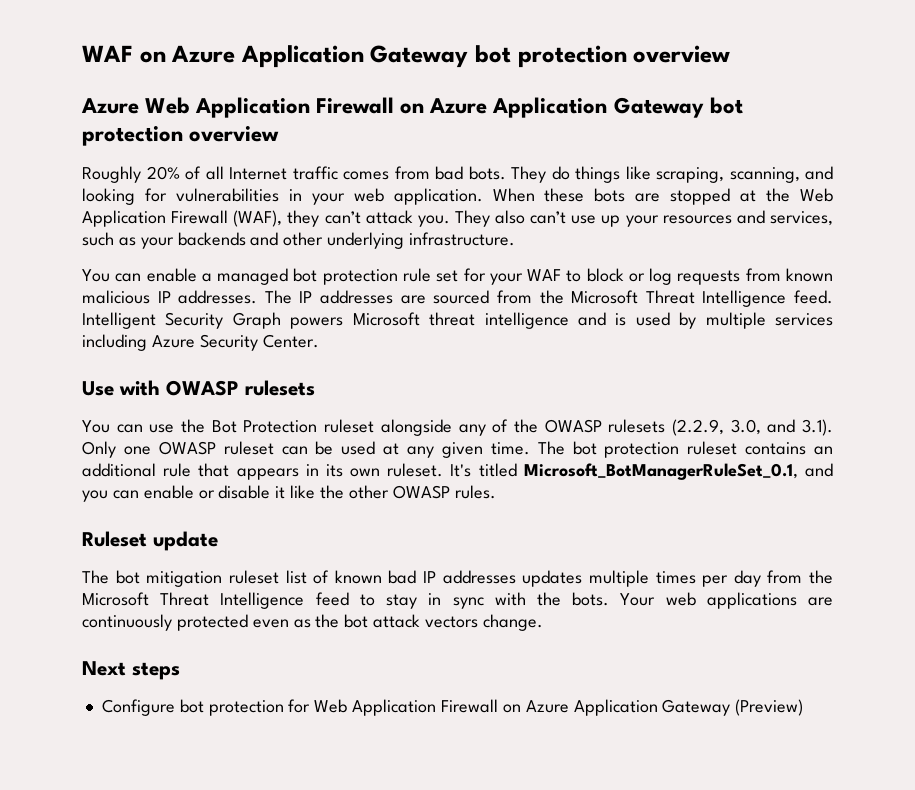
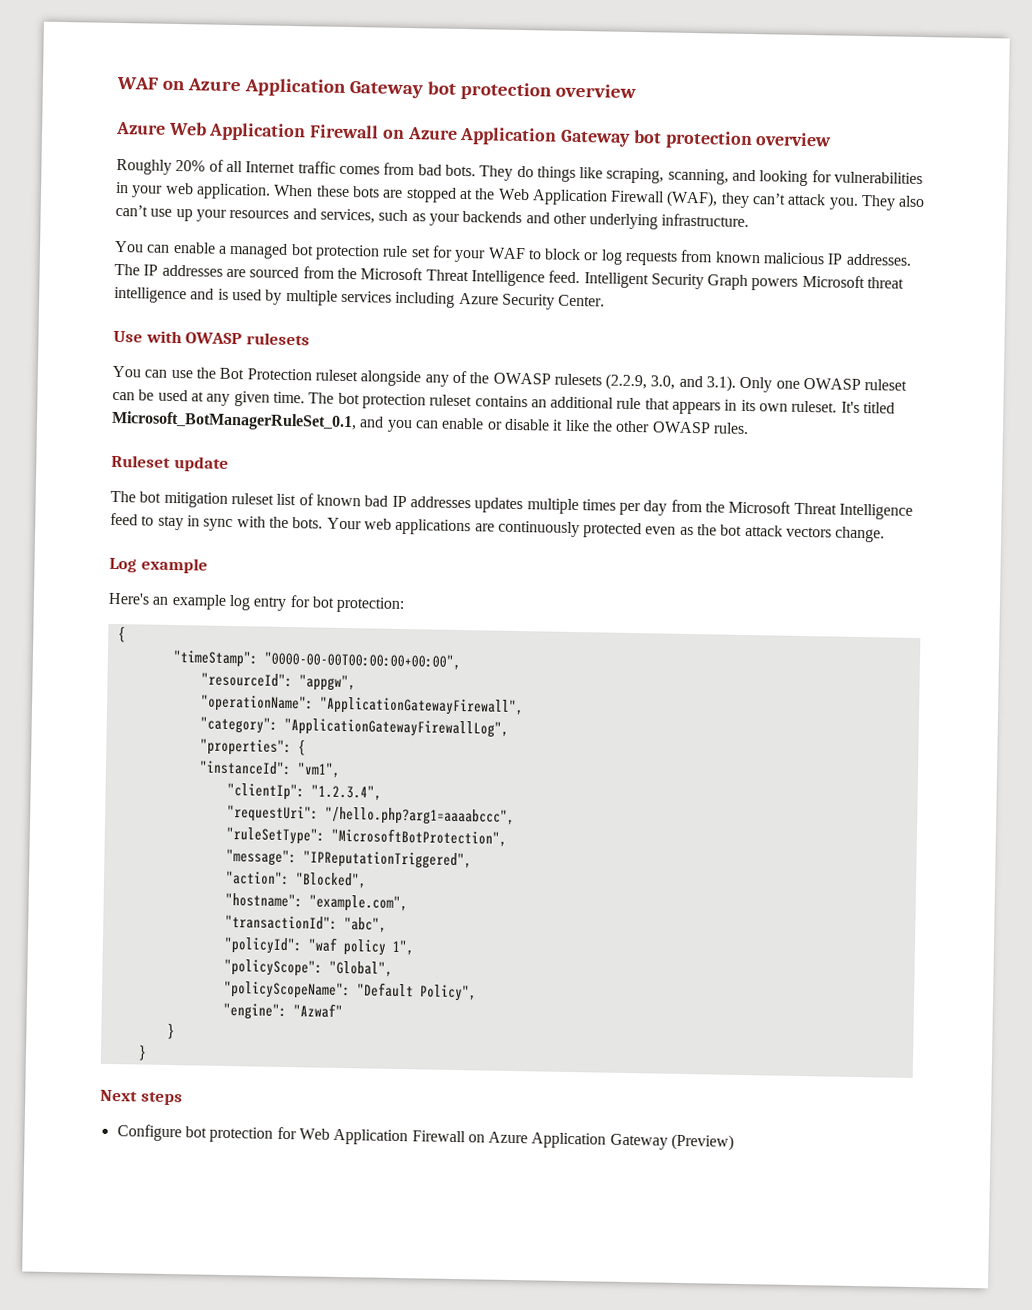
(543, 622) none -> [109,557,208,574] [108,592,405,614] [117,626,126,643] [172,650,461,671] [200,672,356,692] [199,694,524,717] [199,716,509,738] [199,738,306,757] [198,760,341,778] [226,782,382,801] [226,804,515,826] [225,826,507,847] [225,848,472,870] [224,870,367,889] [224,892,408,913] [224,914,387,933] [223,936,415,956] [223,958,393,977] [222,980,477,1002] [222,1002,343,1021] [166,1022,175,1040] [137,1044,147,1061] // Log example // Here's an example log entry for bot protection: // { // "timeStamp": "0000-00-00T00:00:00+00:00", // "resourceId": "appgw", // "operationName": "ApplicationGatewayFirewall", // "category": "ApplicationGatewayFirewallLog", // "properties": { // "instanceId": "vm1", // "clientIp": "1.2.3.4", // "requestUri": "/hello.php?arg1=aaaabccc", // "ruleSetType": "MicrosoftBotProtection", // "message": "IPReputationTriggered", // "action": "Blocked", // "hostname": "example.com", // "transactionId": "abc", // "policyId": "waf policy 1", // "policyScope": "Global", // "policyScopeName": "Default Policy", // "engine": "Azwaf" // } // }

